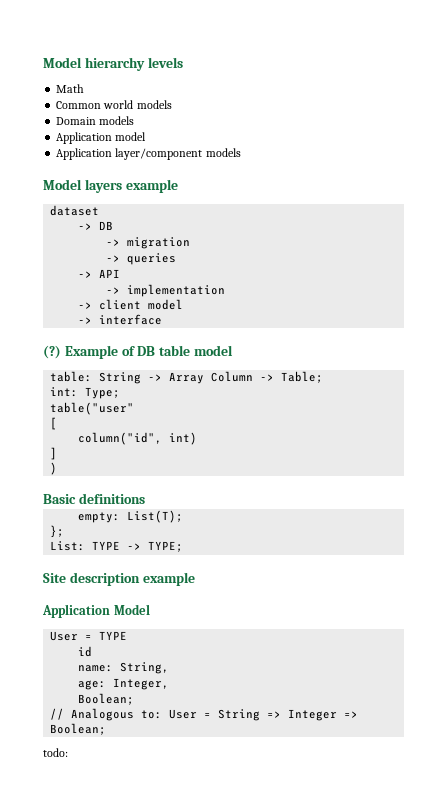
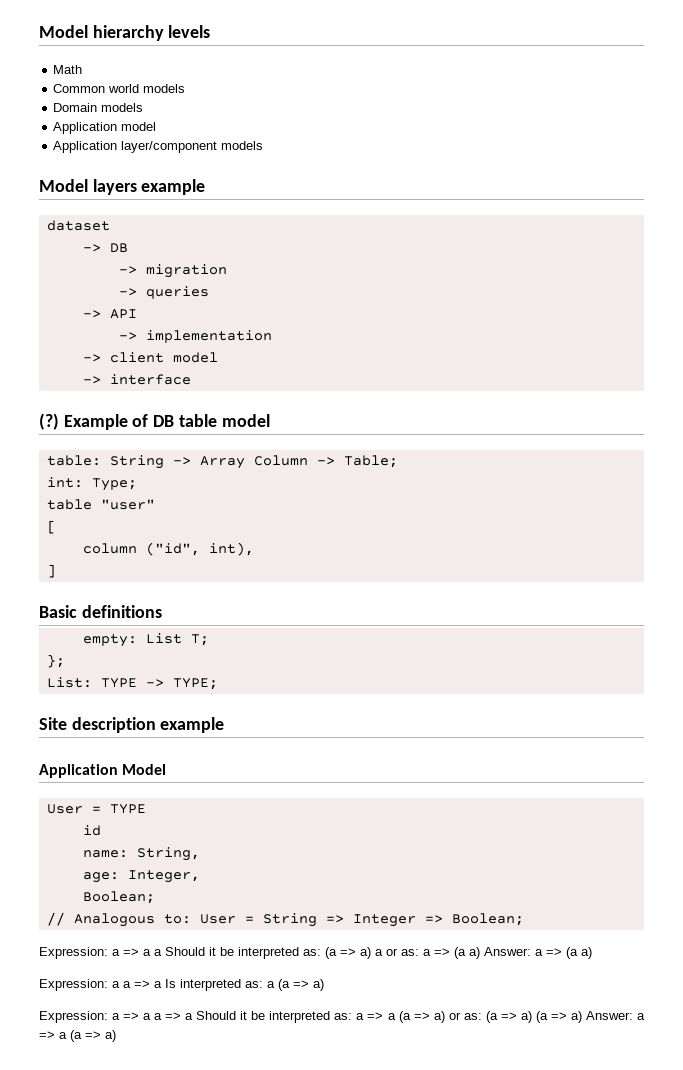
[50,402,135,415] table("user" -> [46,499,155,510] table "user"
[78,432,198,445] column("id", int) -> [82,542,254,556] column ("id", int),
[50,462,58,475] // ) -> (56, 571) none
[127,510,184,523] List(T); -> [145,633,209,646] List T;
[43,748,68,757] todo: -> [39,947,592,959] [39,979,324,991] [39,1011,645,1023] [39,1030,116,1042] Expression: a => a a Should it be interpreted as: (a => a) a or as: a => (a a) Answer: a => (a a) // Expression: a a => a Is interpreted as: a (a => a) // Expression: a => a a => a Should it be interpreted as: a => a (a => a) or as: (a => a) (a => a) Answer: a => a (a => a)

